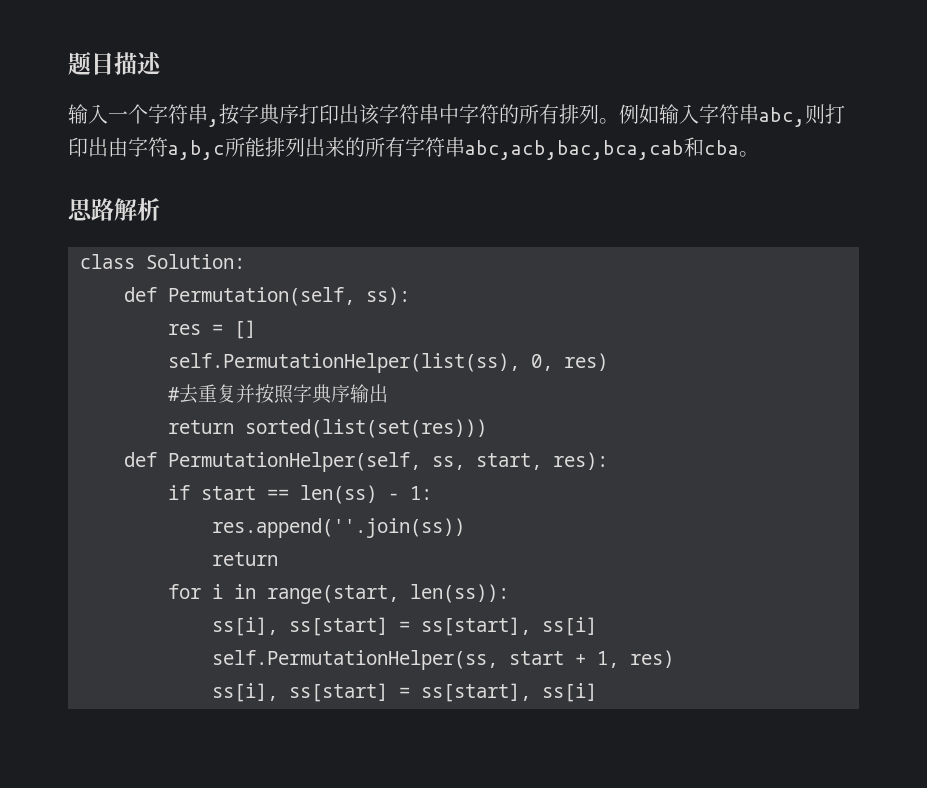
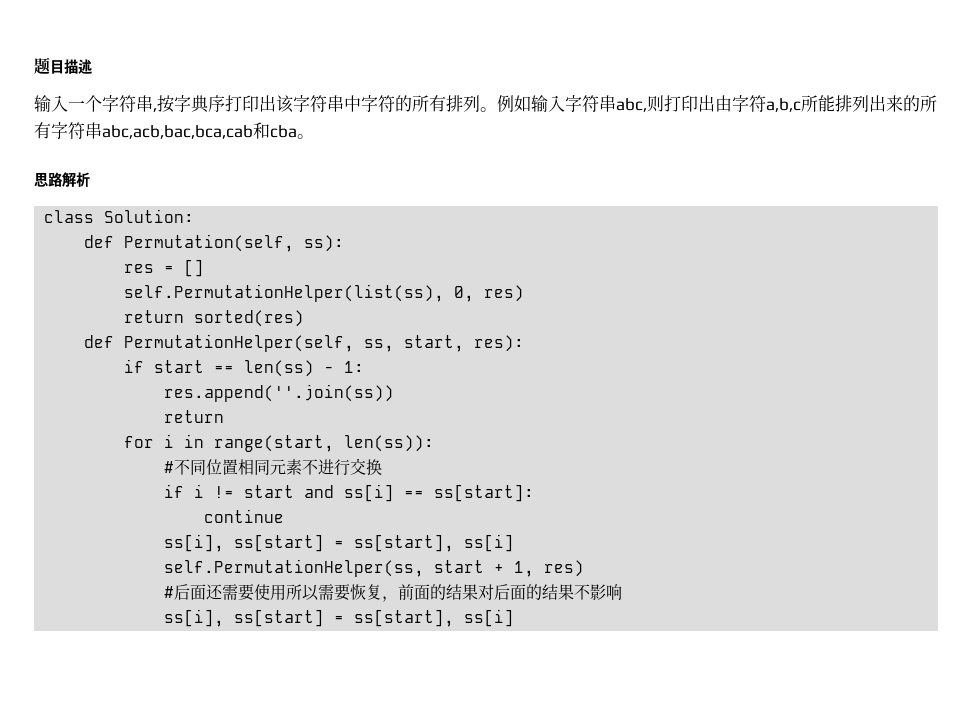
[168,384,388,404] [168,419,487,438] // #去重复并按照字典序输出 // return sorted(list(set(res))) -> [124,310,305,327] // return sorted(res)
(509, 593) none -> [164,458,383,476] [164,484,535,502] [204,509,285,523] // #不同位置相同元素不进行交换 // if i != start and ss[i] == ss[start]: // continue
(674, 659) none -> [164,584,623,602] // #后面还需要使用所以需要恢复，前面的结果对后面的结果不影响

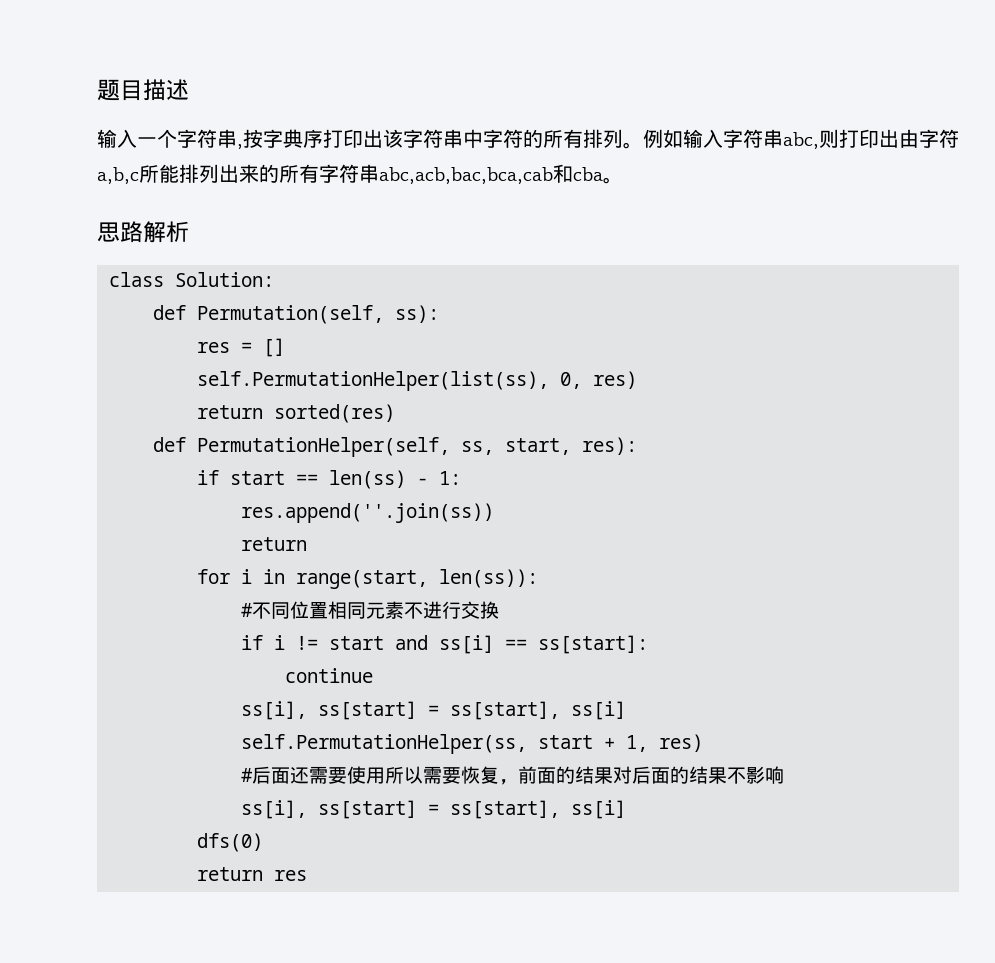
(515, 618) none -> [197,833,263,852] [197,867,307,881] // dfs(0) // return res

